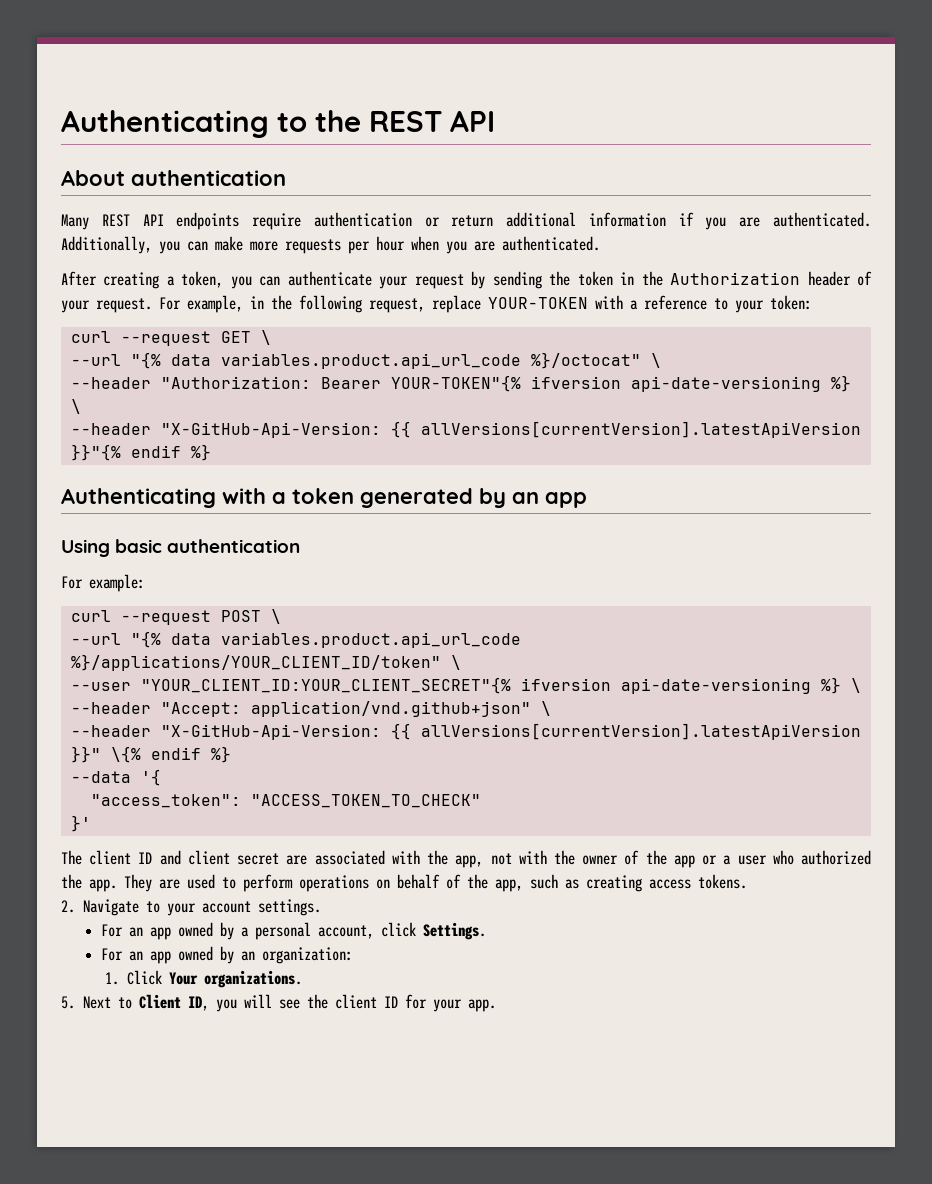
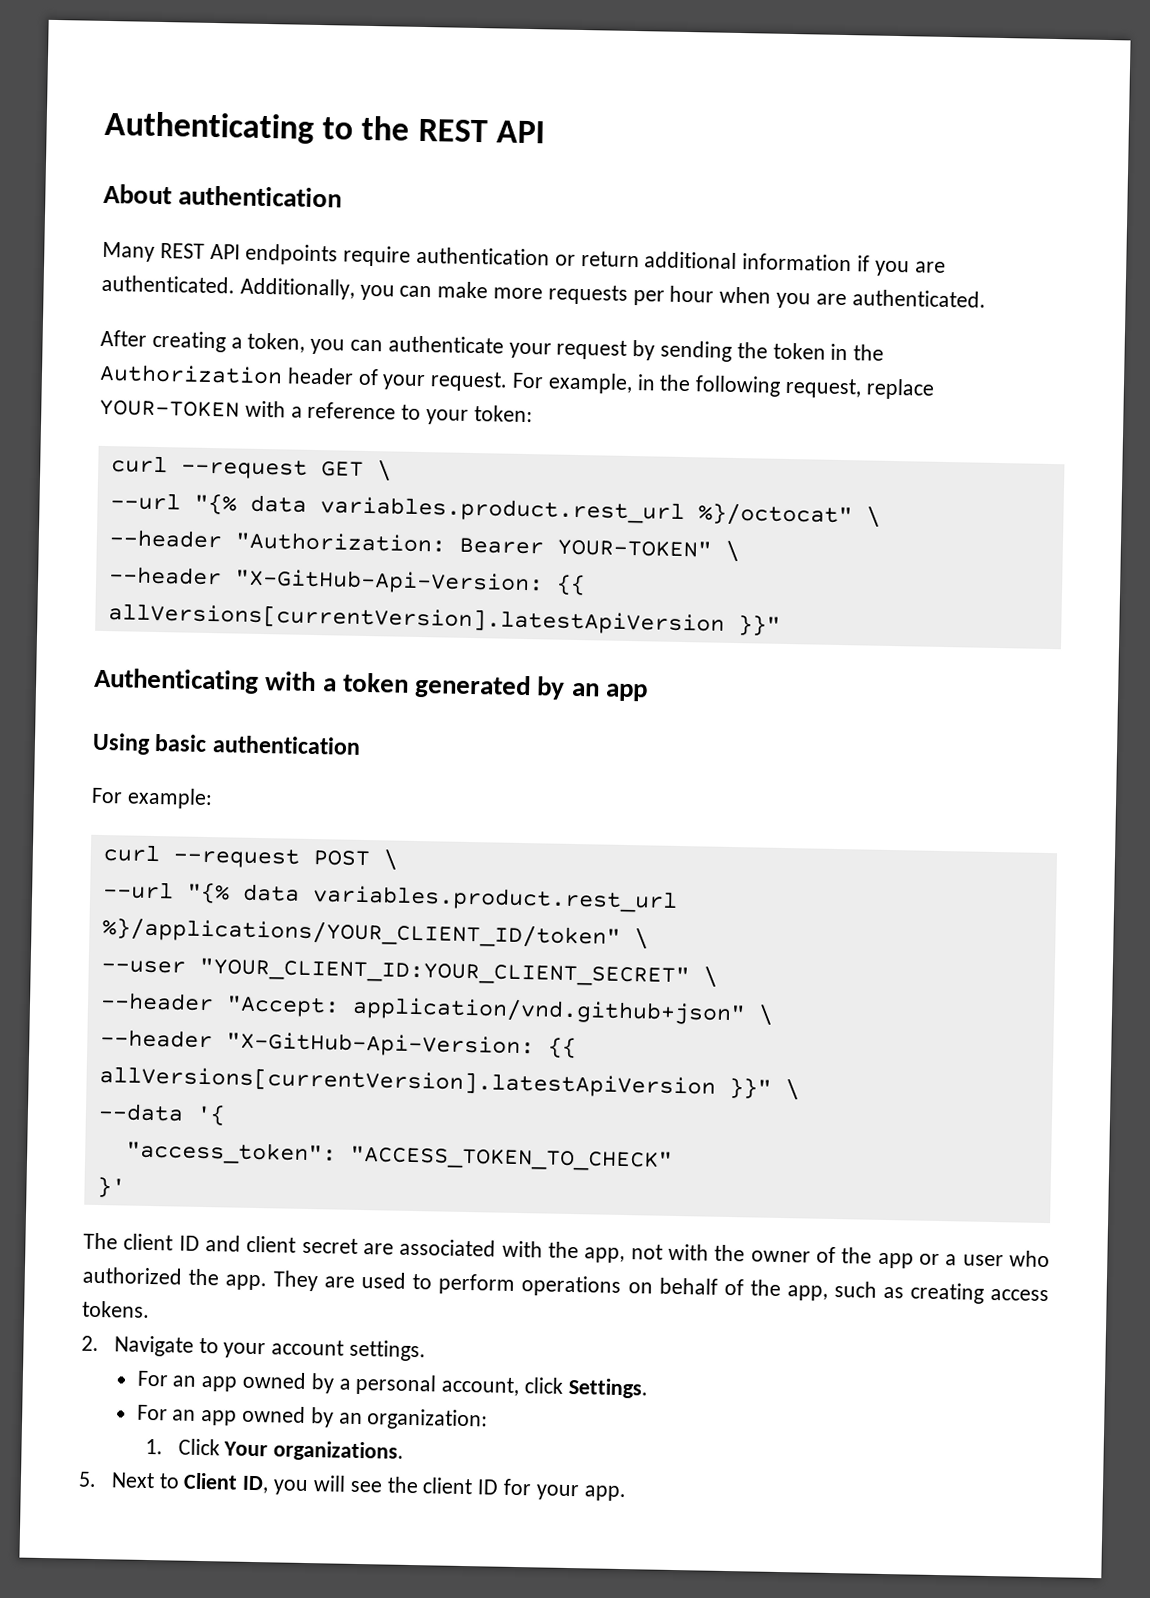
[220,353,521,369] variables.product.api_url_code -> [319,496,685,525] variables.product.rest_url
[390,375,851,392] [70,399,81,414] [70,421,861,438] [70,444,211,461] YOUR-TOKEN"{% ifversion api-date-versioning %} \ // --header "X-GitHub-Api-Version: {{ allVersions[currentVersion].latestApiVersion }}"{% endif %} -> [556,538,740,563] [108,566,586,596] [107,603,781,636] YOUR-TOKEN" \ // --header "X-GitHub-Api-Version: {{ allVersions[currentVersion].latestApiVersion }}"
[220,632,521,648] variables.product.api_url_code -> [311,885,678,913] variables.product.rest_url
[140,677,841,694] "YOUR_CLIENT_ID:YOUR_CLIENT_SECRET"{% ifversion api-date-versioning %} -> [198,957,690,988] "YOUR_CLIENT_ID:YOUR_CLIENT_SECRET"
[110,746,231,763] \{% endif %} -> [784,1079,800,1101] \

